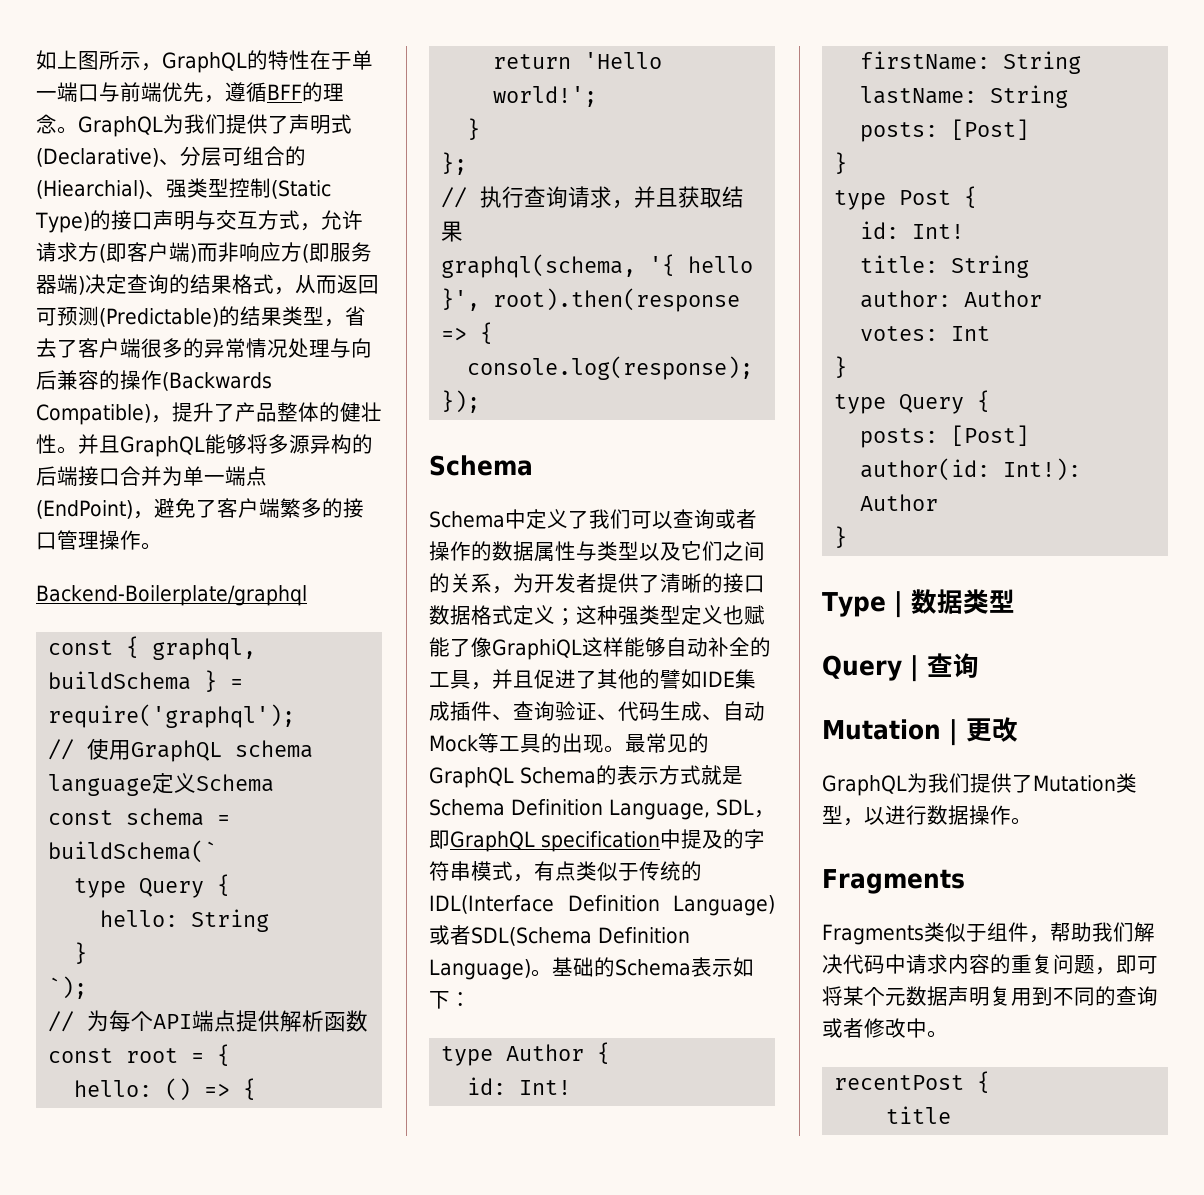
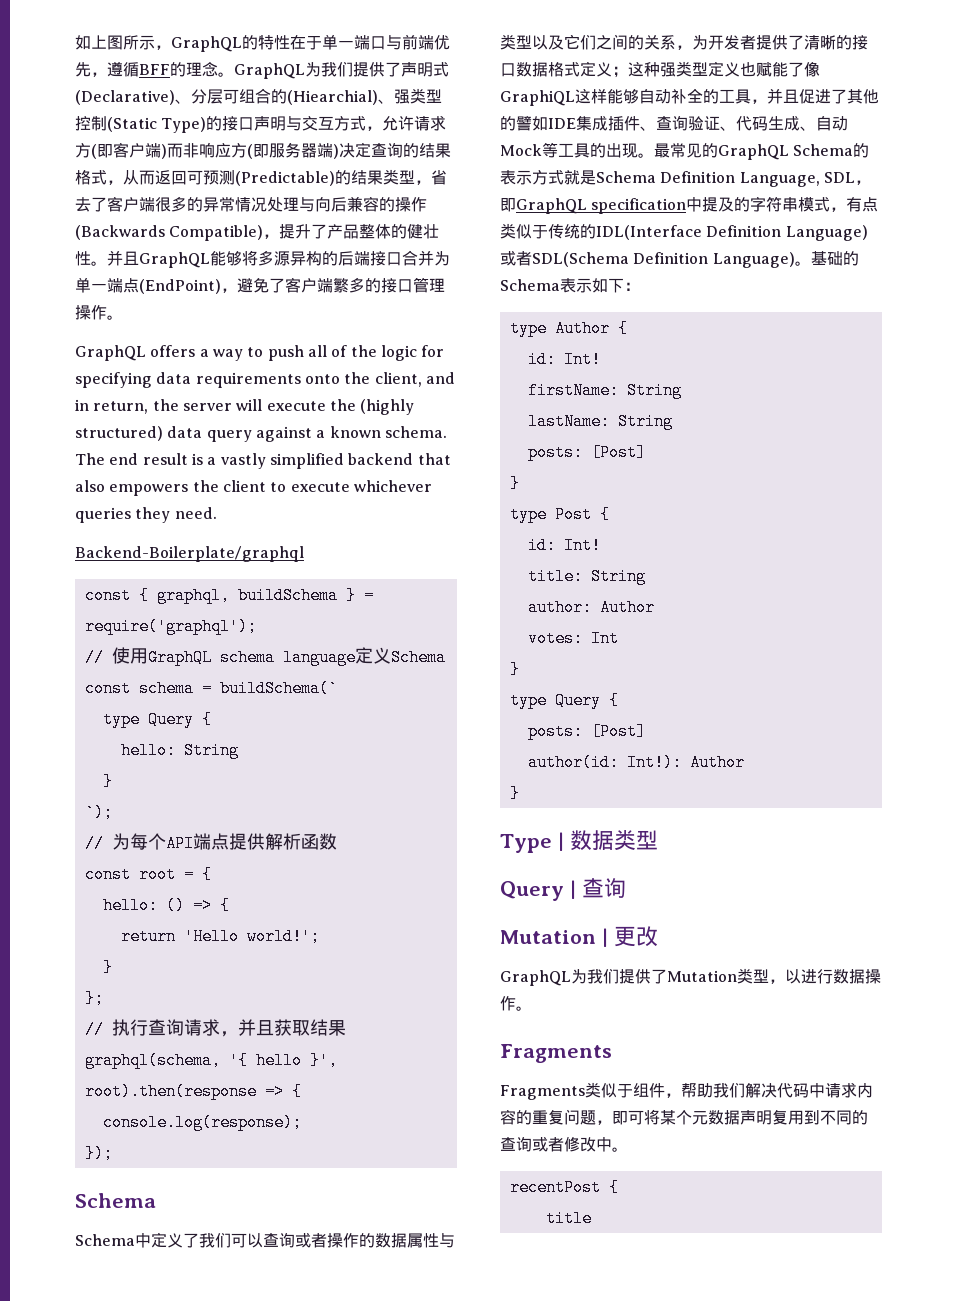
(162, 546) none -> [75,345,445,361] [75,372,455,388] [75,399,415,415] [75,426,447,442] [75,453,451,469] [75,480,432,496] [75,507,217,523] // GraphQL offers a way to push all of the logic for specifying data requirements onto the client, and in return, the server will execute the (highly structured) data query against a known schema. The end result is a vastly simplified backend that also empowers the client to execute whichever queries they need.

